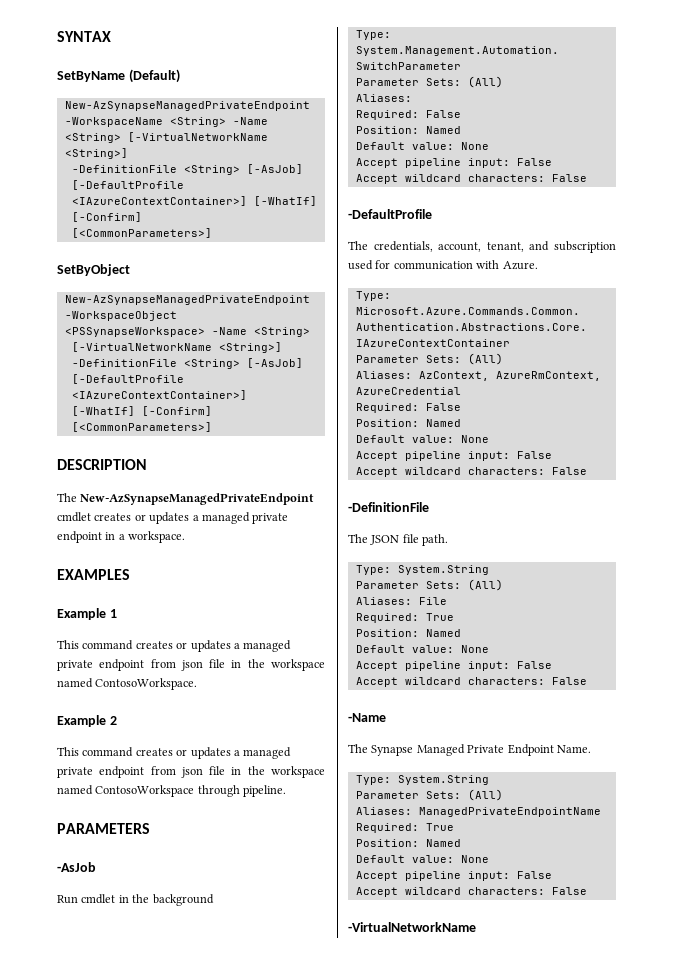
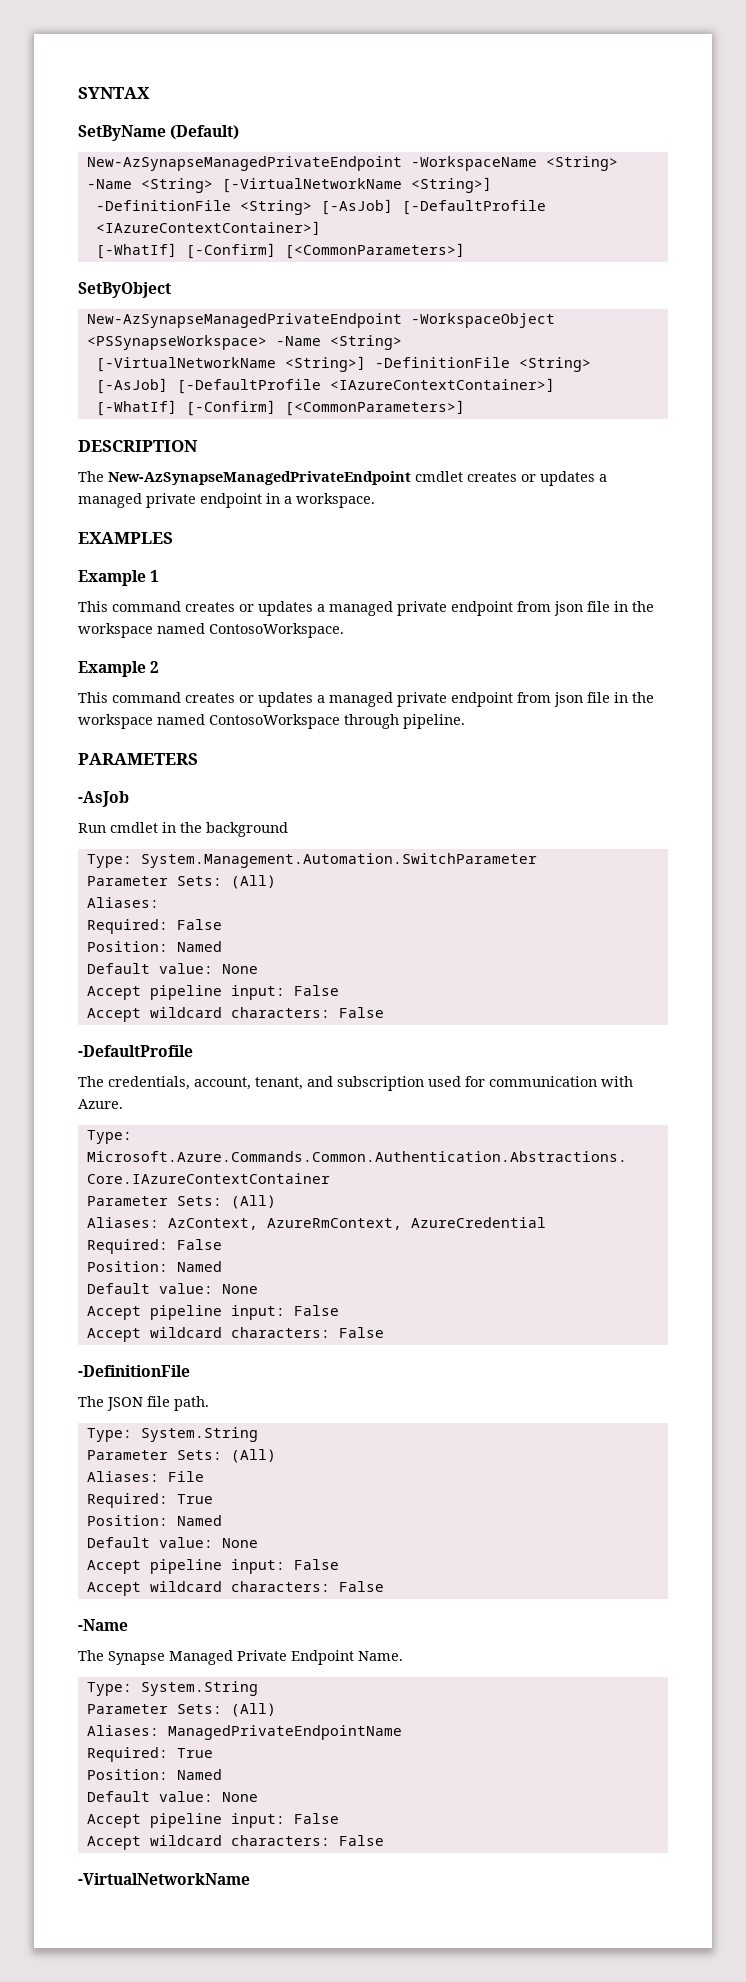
[253,196,317,206] [71,212,142,222] [-WhatIf] [-Confirm] // -> [95,243,276,259] // [-WhatIf] [-Confirm]

